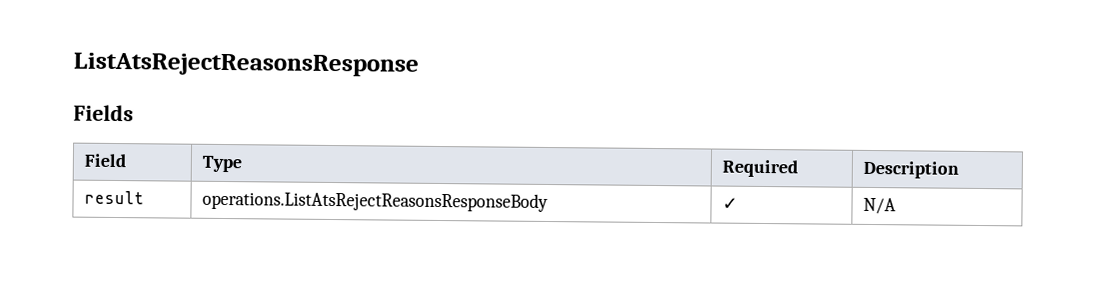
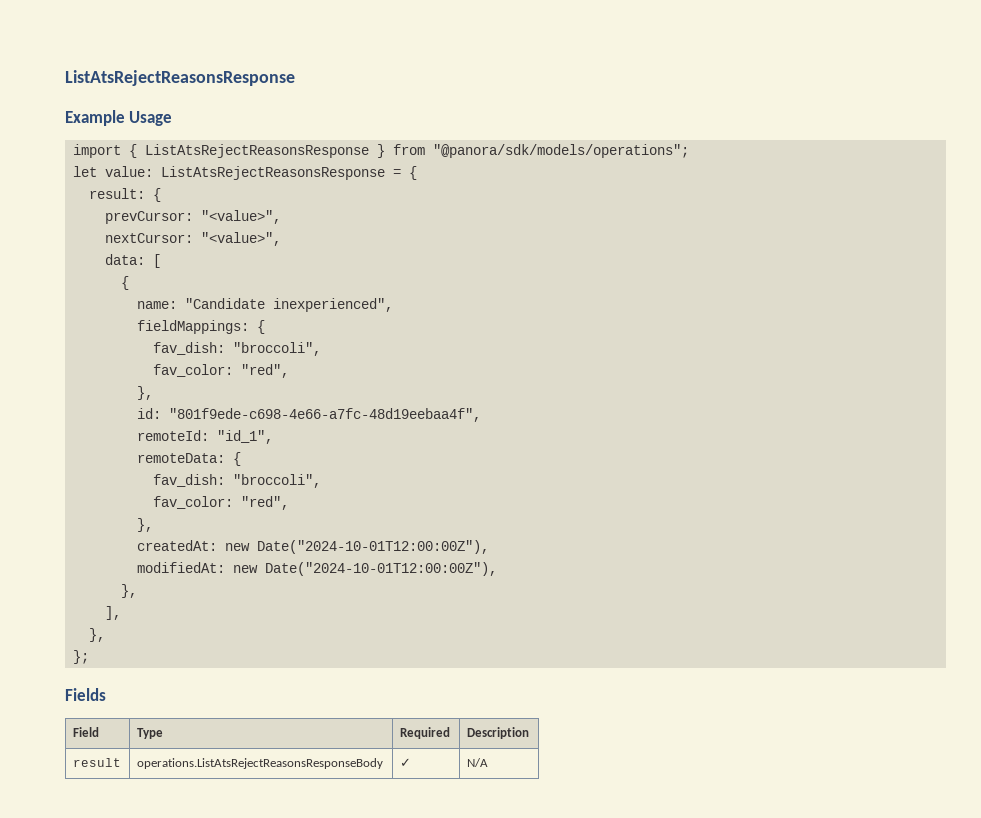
[73,52,419,77] ListAtsRejectReasonsResponse -> [65,70,295,86] [65,110,173,126] [73,144,690,158] [73,166,418,180] [89,188,162,202] [105,210,282,224] [105,232,282,246] [105,254,162,268] [121,276,130,290] [137,298,394,312] [137,320,266,334] [153,342,322,356] [153,364,290,378] [137,386,154,400] [137,408,482,422] [137,430,274,444] [137,452,242,466] [153,474,322,488] [153,496,290,510] [137,518,154,532] [137,540,490,554] [137,562,498,576] [121,584,138,598] [105,606,122,620] [89,628,106,642] [73,650,90,664] ListAtsRejectReasonsResponse // Example Usage // import { ListAtsRejectReasonsResponse } from "@panora/sdk/models/operations"; // let value: ListAtsRejectReasonsResponse = { // result: { // prevCursor: "<value>", // nextCursor: "<value>", // data: [ // { // name: "Candidate inexperienced", // fieldMappings: { // fav_dish: "broccoli", // fav_color: "red", // }, // id: "801f9ede-c698-4e66-a7fc-48d19eebaa4f", // remoteId: "id_1", // remoteData: { // fav_dish: "broccoli", // fav_color: "red", // }, // createdAt: new Date("2024-10-01T12:00:00Z"), // modifiedAt: new Date("2024-10-01T12:00:00Z"), // }, // ], // }, // };

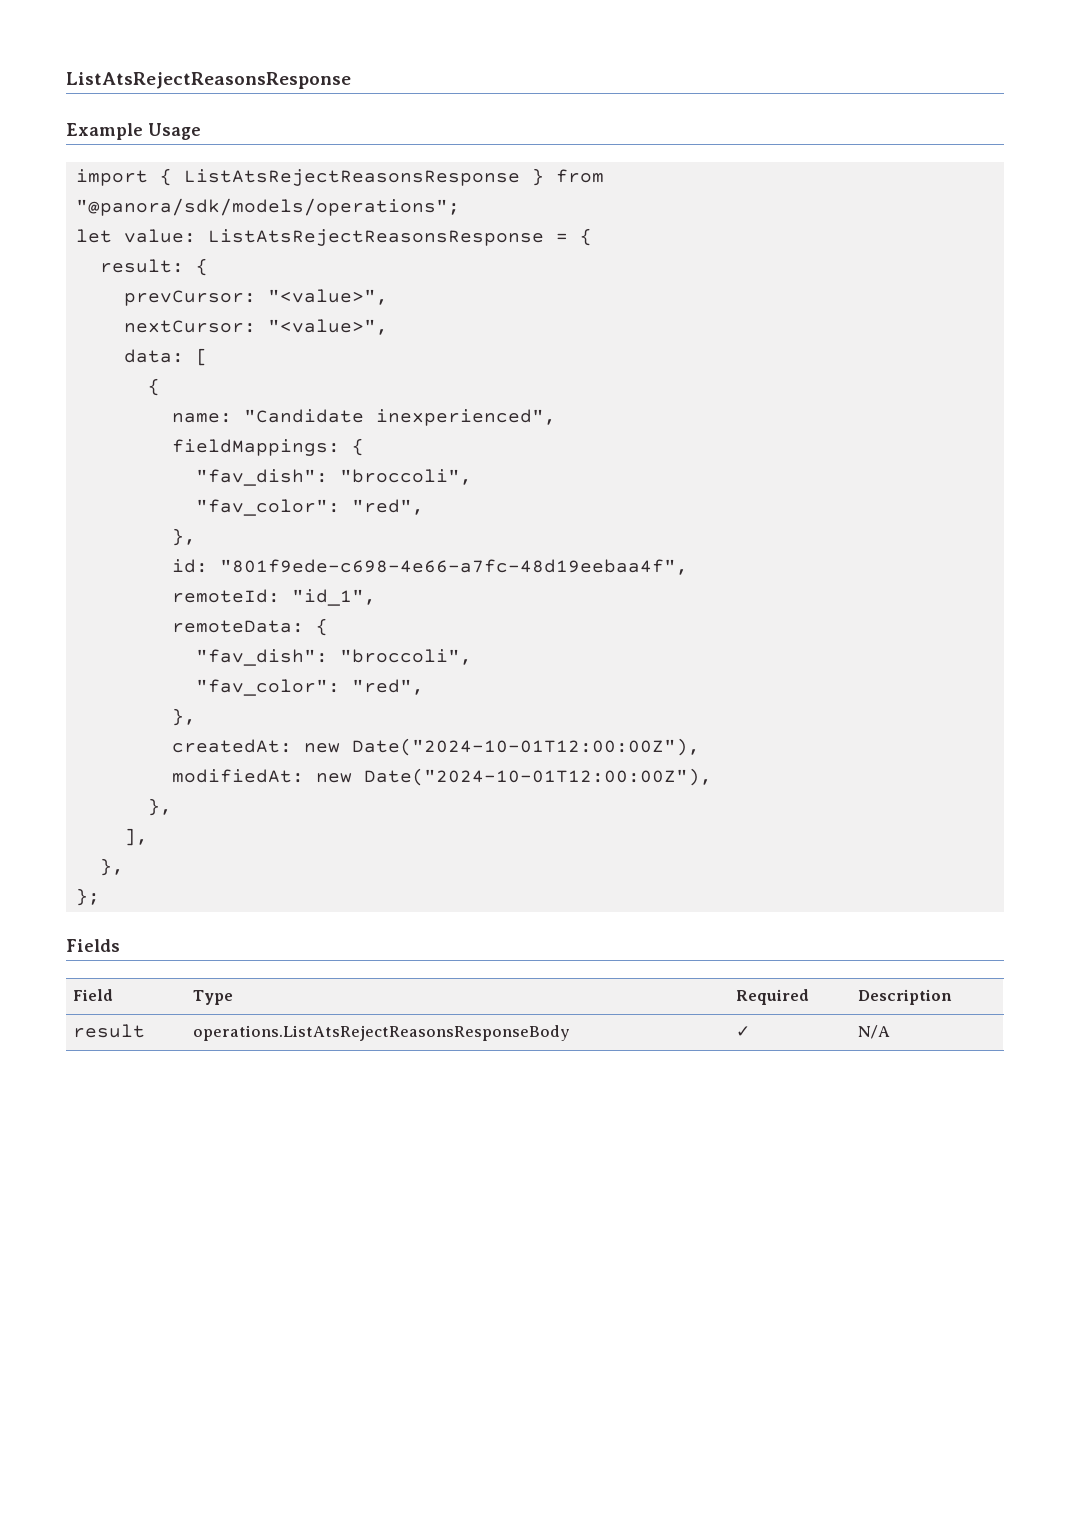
[153,342,322,356] [153,364,234,377] fav_dish: "broccoli", // fav_color: -> [195,469,472,486] [195,499,340,516] "fav_dish": "broccoli", // "fav_color":
[153,474,322,488] [153,496,234,509] fav_dish: "broccoli", // fav_color: -> [195,649,472,666] [195,679,340,696] "fav_dish": "broccoli", // "fav_color":

